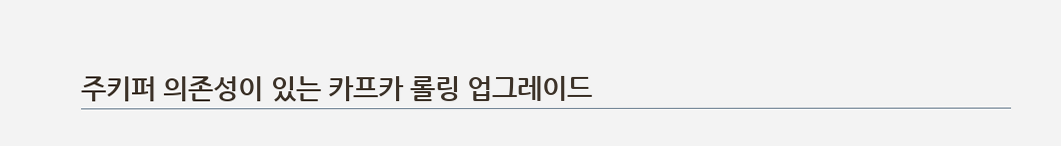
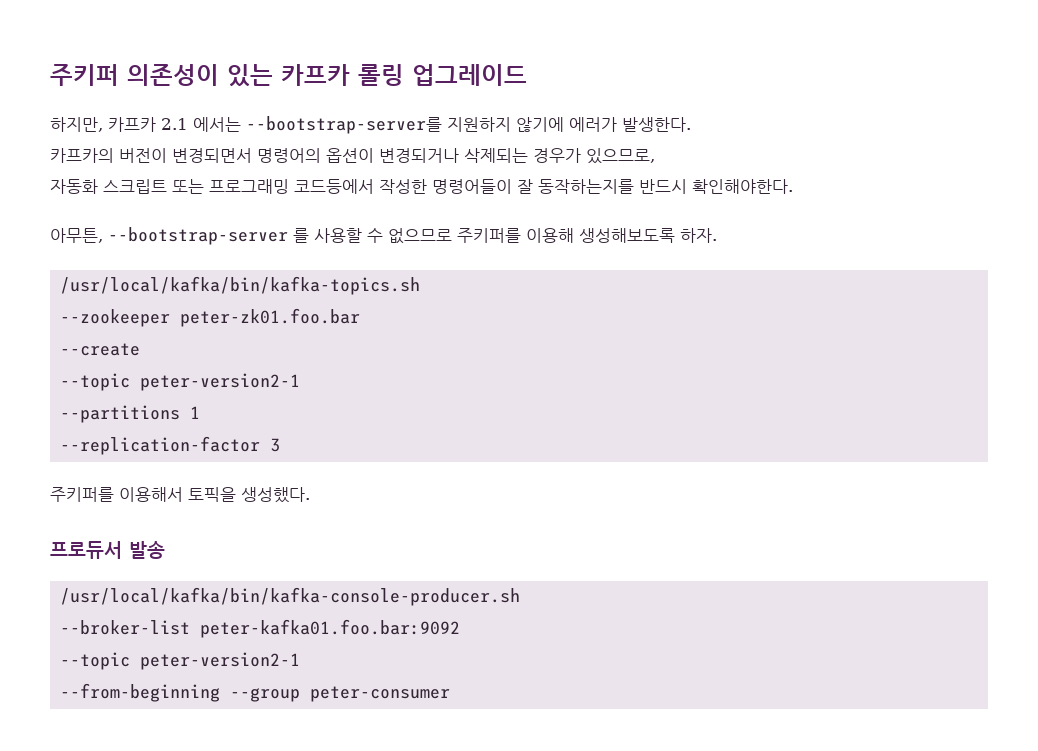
(594, 88) none -> [50,116,691,134] [50,148,655,164] [50,179,793,194] [50,227,717,245] [60,276,421,295] [60,308,361,327] [60,343,141,356] [60,373,301,391] [60,405,201,423] [60,436,281,455] [50,487,310,503] [50,541,165,559] [60,587,521,606] [60,619,461,638] [60,652,301,670] [60,683,451,702] // 하지만, 카프카 2.1 에서는 --bootstrap-server를 지원하지 않기에 에러가 발생한다. // 카프카의 버전이 변경되면서 명령어의 옵션이 변경되거나 삭제되는 경우가 있으므로, // 자동화 스크립트 또는 프로그래밍 코드등에서 작성한 명령어들이 잘 동작하는지를 반드시 확인해야한다. // 아무튼, --bootstrap-server 를 사용할 수 없으므로 주키퍼를 이용해 생성해보도록 하자. // /usr/local/kafka/bin/kafka-topics.sh // --zookeeper peter-zk01.foo.bar // --create // --topic peter-version2-1 // --partitions 1 // --replication-factor 3 // 주키퍼를 이용해서 토픽을 생성했다. // 프로듀서 발송 // /usr/local/kafka/bin/kafka-console-producer.sh // --broker-list peter-kafka01.foo.bar:9092 // --topic peter-version2-1 // --from-beginning --group peter-consumer

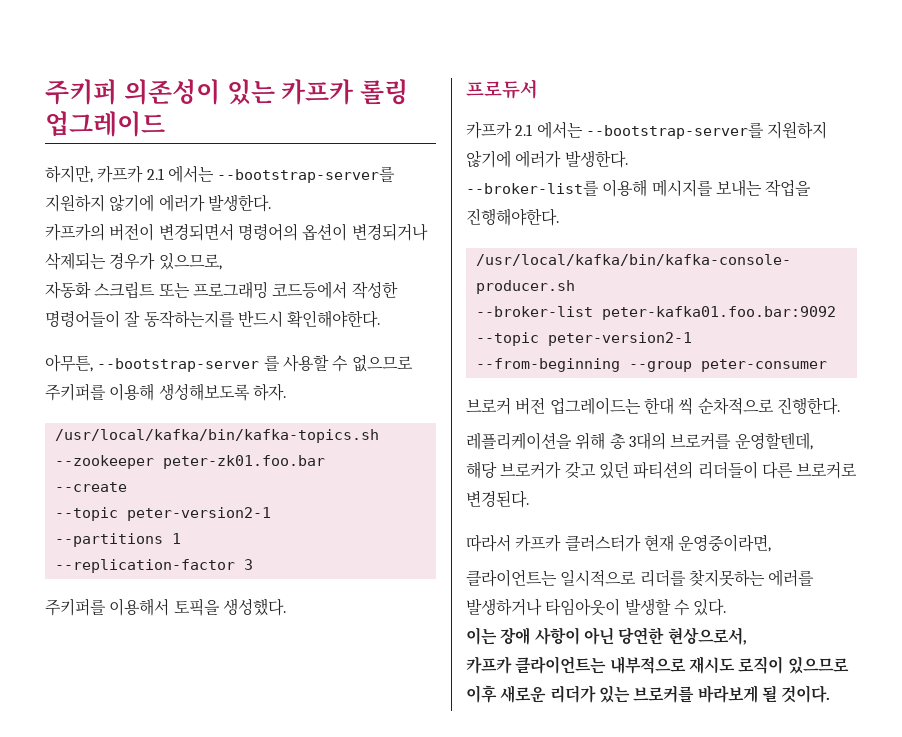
[129,541,165,559] 발송 -> [466,121,828,139] [466,150,628,168] [466,179,812,197] [466,208,559,226] // 카프카 2.1 에서는 --bootstrap-server를 지원하지 않기에 에러가 발생한다. // --broker-list를 이용해 메시지를 보내는 작업을 진행해야한다.
(451, 694) none -> [466,397,840,415] [466,432,813,450] [466,461,858,479] [466,490,529,508] [466,534,772,552] [466,569,815,587] [466,598,727,616] [466,627,747,645] [466,656,849,674] [466,685,831,703] // 브로커 버전 업그레이드는 한대 씩 순차적으로 진행한다. // 레플리케이션을 위해 총 3대의 브로커를 운영할텐데, // 해당 브로커가 갖고 있던 파티션의 리더들이 다른 브로커로 변경된다. // 따라서 카프카 클러스터가 현재 운영중이라면, // 클라이언트는 일시적으로 리더를 찾지못하는 에러를 발생하거나 타임아웃이 발생할 수 있다. // 이는 장애 사항이 아닌 당연한 현상으로서, // 카프카 클라이언트는 내부적으로 재시도 로직이 있으므로 이후 새로운 리더가 있는 브로커를 바라보게 될 것이다.

